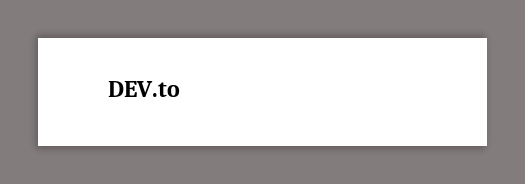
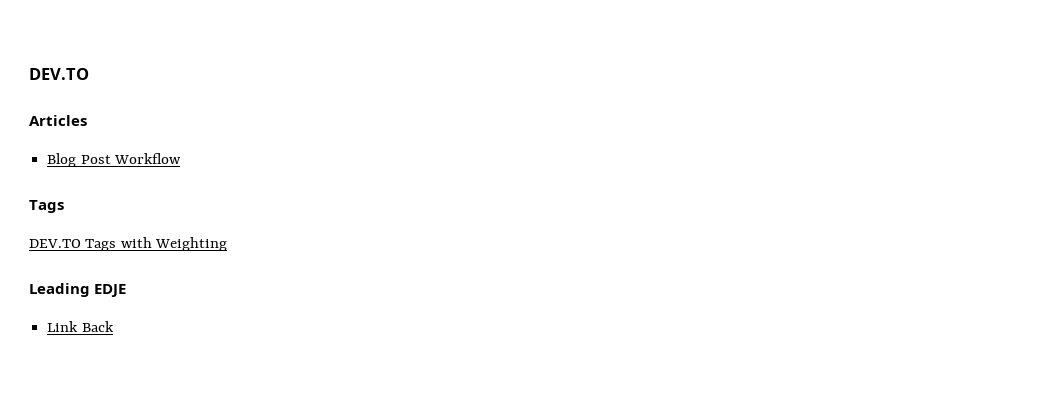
[108,81,180,97] DEV.to -> [29,68,89,80] [29,115,87,126] [47,153,182,167] [29,200,64,213] [29,237,228,251] [29,283,127,297] [47,321,114,332] DEV.TO // Articles // Blog Post Workflow // Tags // DEV.TO Tags with Weighting // Leading EDJE // Link Back

